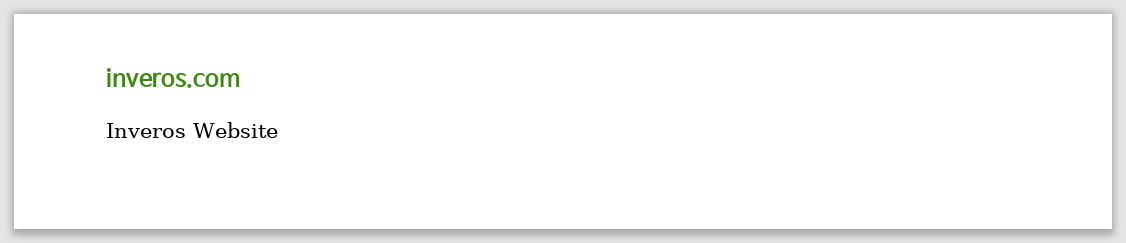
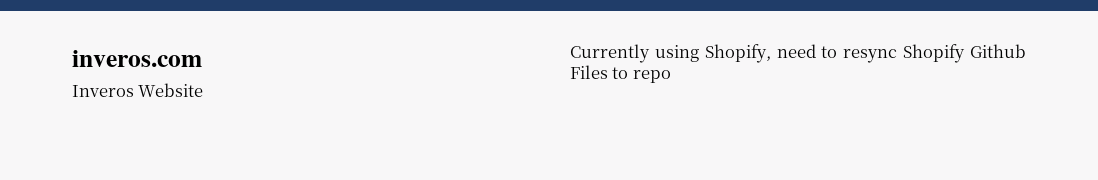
(278, 130) none -> [570,44,1026,63] [570,65,671,83] // Currently using Shopify, need to resync Shopify Github Files to repo

